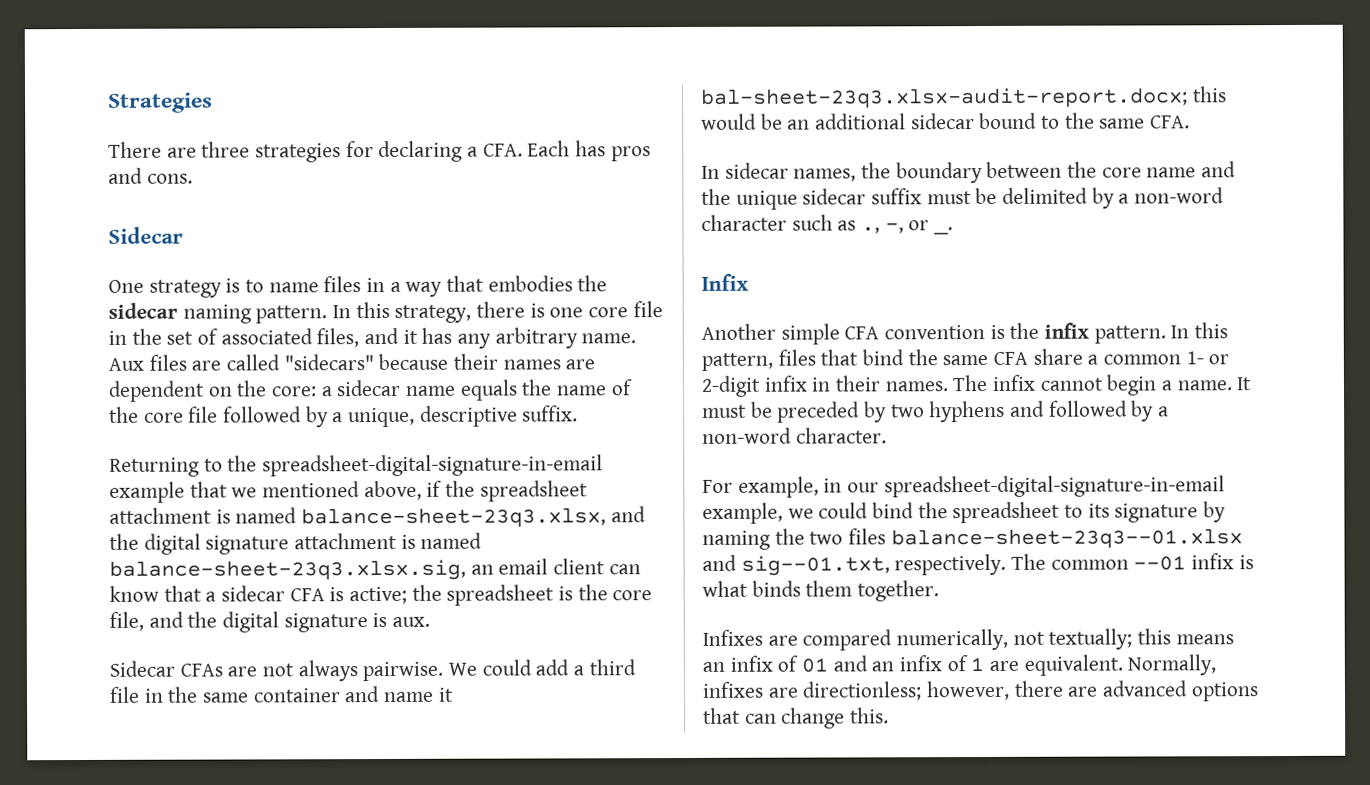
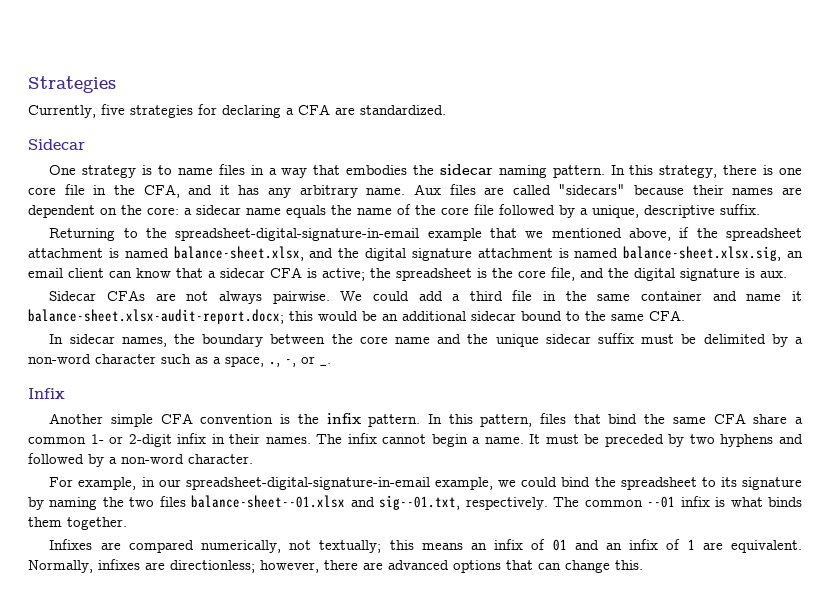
[108,141,251,158] There are three -> [28,104,125,118] Currently, five
[482,140,651,162] [108,167,193,184] CFA. Each has pros and cons. -> [298,104,446,115] CFA are standardized.
[166,328,360,348] set of associated files, -> [143,184,180,198] CFA,
[301,507,607,529] balance-sheet-23q3.xlsx, -> [173,246,304,261] balance-sheet.xlsx,
[109,559,466,581] balance-sheet-23q3.xlsx.sig, -> [623,246,782,261] balance-sheet.xlsx.sig,
[700,87,1188,109] bal-sheet-23q3.xlsx-audit-report.docx; -> [28,309,284,324] balance-sheet.xlsx-audit-report.docx;
(857, 225) none -> [213,356,264,367] a space,
[890,528,1243,550] balance-sheet-23q3--01.xlsx -> [191,495,346,508] balance-sheet--01.xlsx

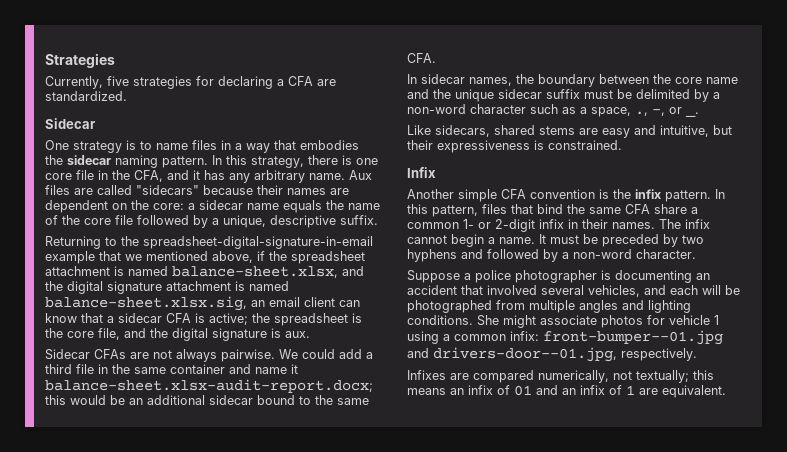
(331, 364) none -> [407,125,732,138] [407,140,622,153] // Like sidecars, shared stems are easy and intuitive, but their expressiveness is constrained.
[49,477,802,490] [28,495,803,510] [28,517,127,530] For example, in our spreadsheet-digital-signature-in-email example, we could bind the spreadsheet to its signature by naming the two files balance-sheet--01.xlsx and sig--01.txt, respectively. The common --01 infix is what binds them together. -> [407,270,710,283] [407,285,740,297] [407,300,691,313] [407,315,719,328] [407,330,723,345] [407,347,697,362] Suppose a police photographer is documenting an accident that involved several vehicles, and each will be photographed from multiple angles and lighting conditions. She might associate photos for vehicle 1 using a common infix: front-bumper--01.jpg and drivers-door--01.jpg, respectively.
[28,559,643,573] Normally, infixes are directionless; however, there are advanced options that can change this. -> (726, 391) none

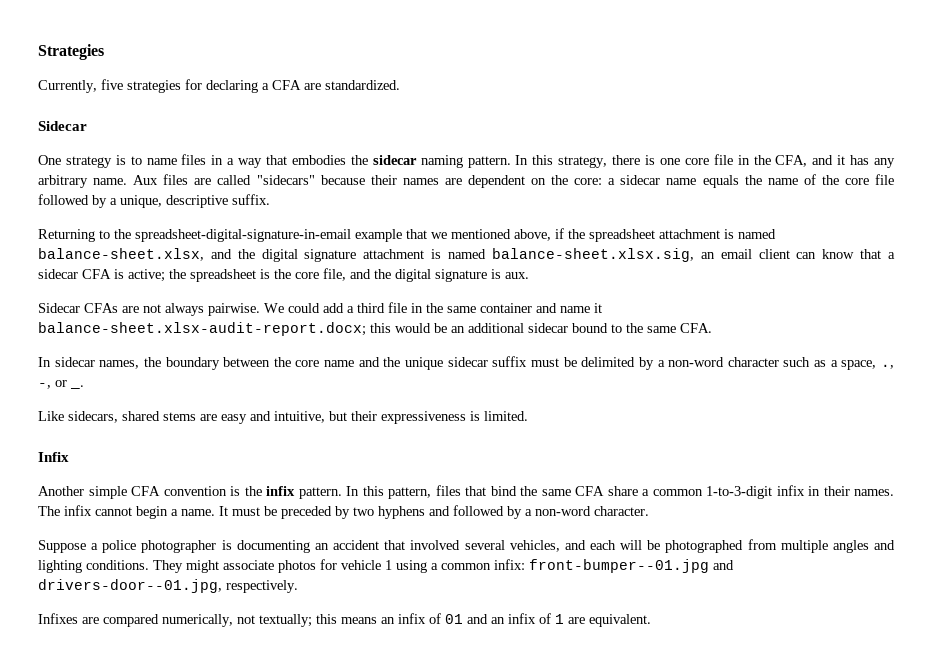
[548,140,622,150] constrained. -> [484,411,528,421] limited.
[463,219,535,232] 1- or 2-digit -> [706,486,772,499] 1-to-3-digit
[477,315,499,326] She -> [153,560,183,573] They

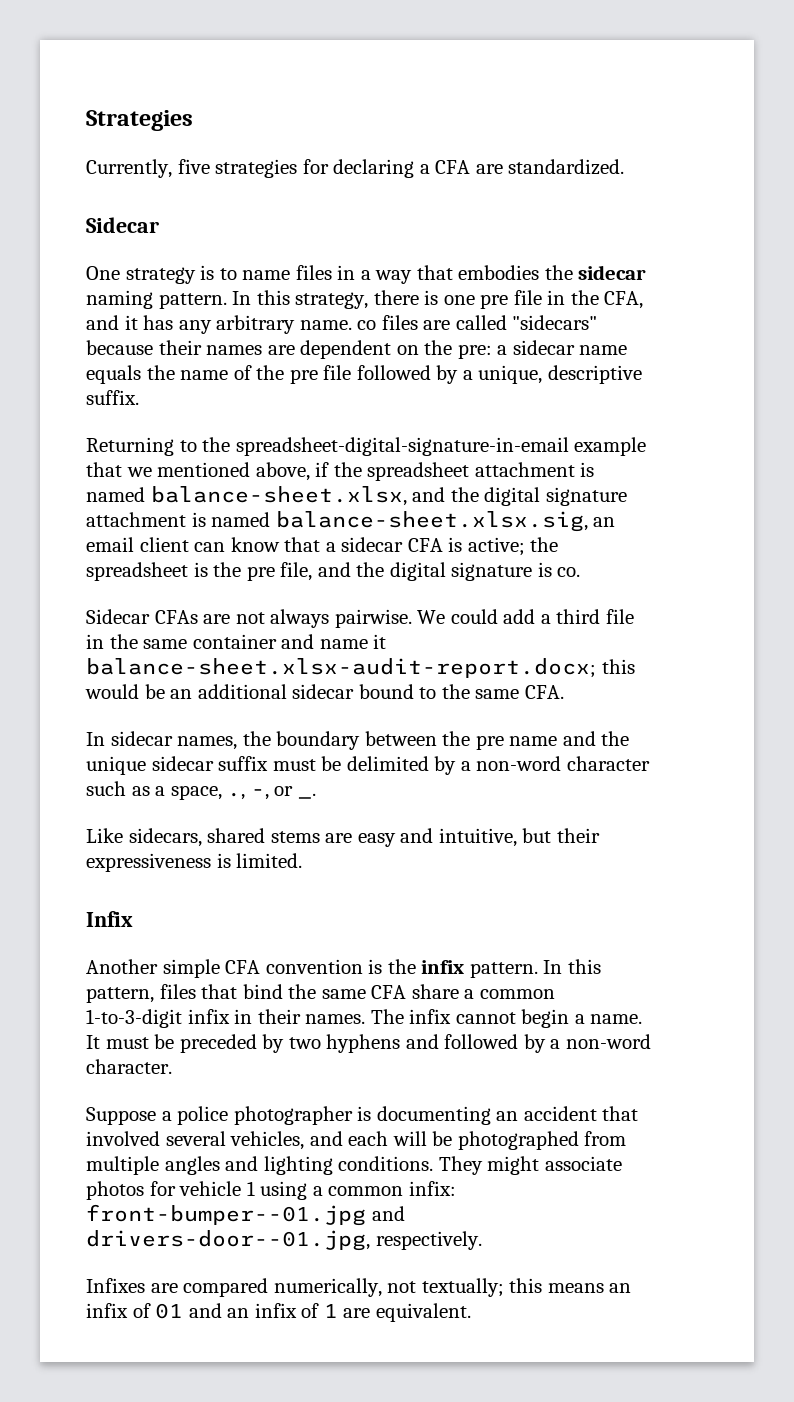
[684,158,709,165] core -> [480,294,509,309] pre
[133,175,159,185] Aux -> [357,320,377,330] co
[574,178,603,185] core: -> [457,344,492,359] pre:
[844,178,869,185] core -> [289,369,318,384] pre
[295,272,319,279] core -> [246,566,275,581] pre
[505,272,529,279] aux. -> [557,567,581,577] co.
[295,360,320,367] core -> [475,735,504,750] pre

